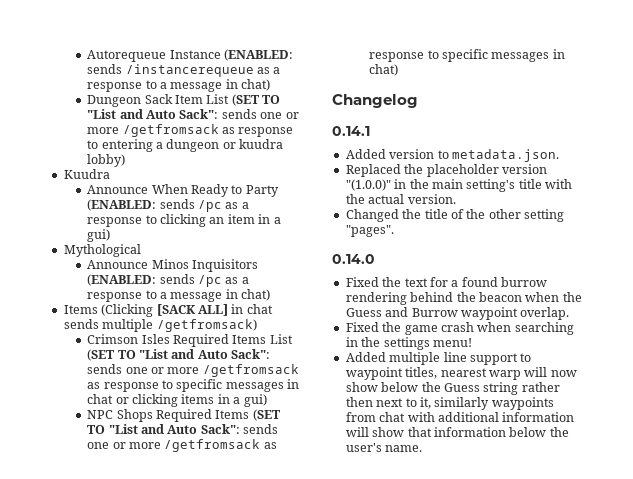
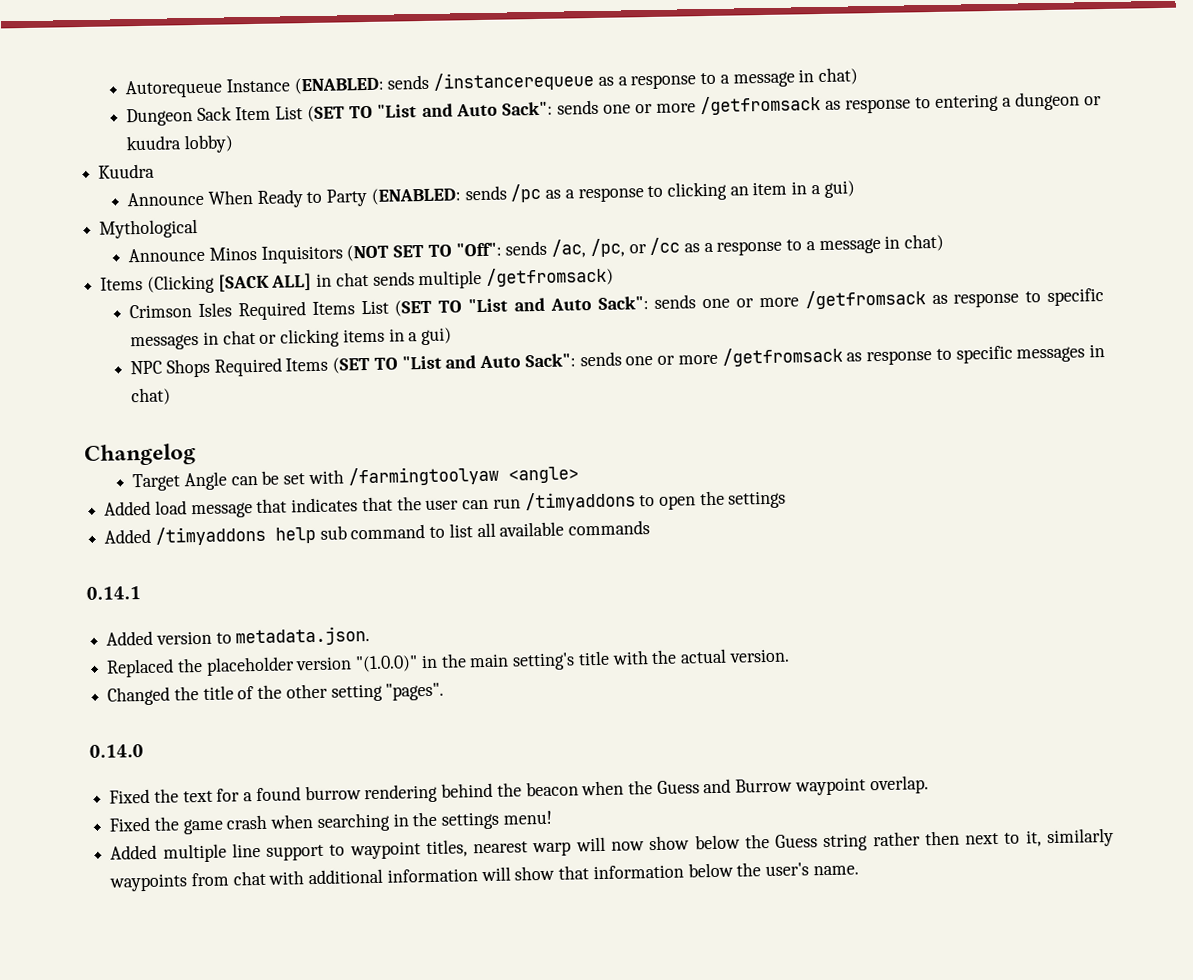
[87,274,223,287] (ENABLED: sends /pc -> [346,237,681,262] (NOT SET TO "Off": sends /ac, /pc, or /cc
(418, 101) none -> [132,465,579,492] [104,490,787,519] [104,520,651,546] // Target Angle can be set with /farmingtoolyaw <angle> // Added load message that indicates that the user can run /timyaddons to open the settings // Added /timyaddons help sub command to list all available commands

